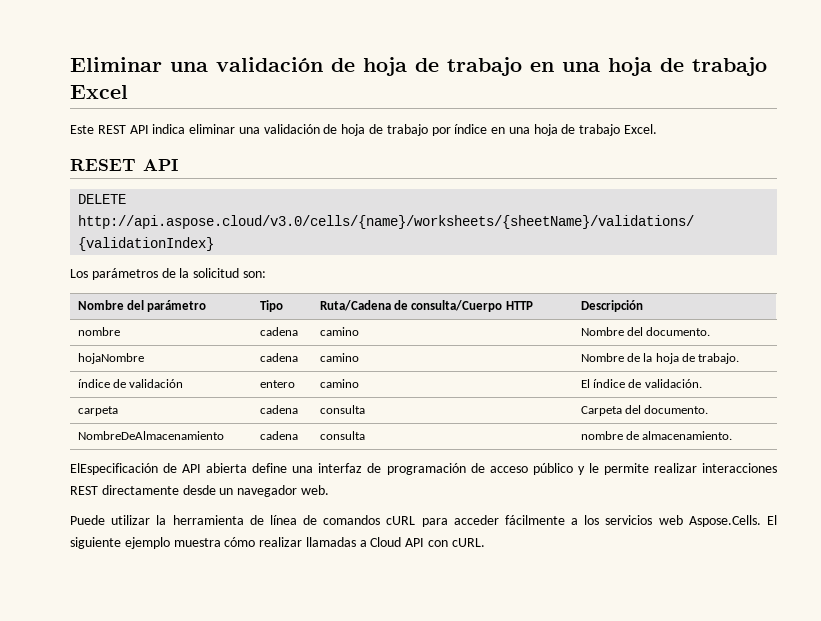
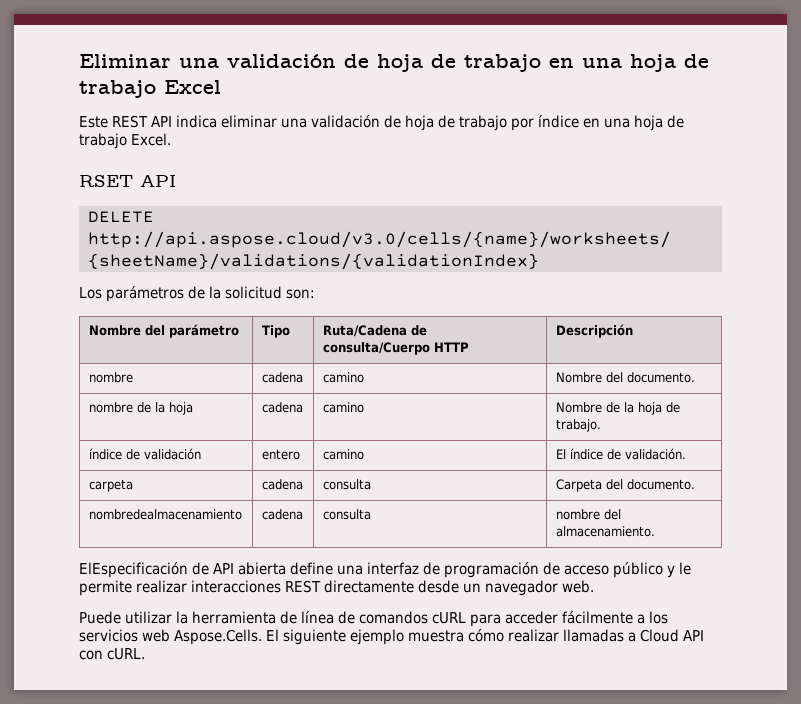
[70,159,136,171] RESET -> [79,175,133,187] RSET
[77,353,144,364] hojaNombre -> [88,402,193,415] nombre de la hoja
[77,431,224,440] NombreDeAlmacenamiento -> [88,509,242,520] nombredealmacenamiento
[625,431,639,440] de -> [603,509,621,520] del

